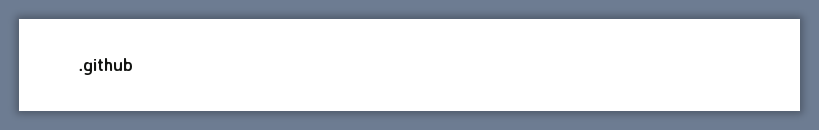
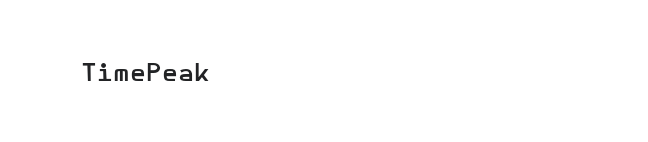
[78,58,133,75] .github -> [81,63,210,81] TimePeak

